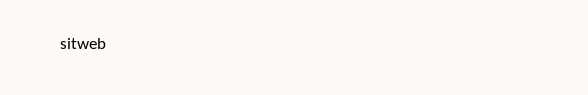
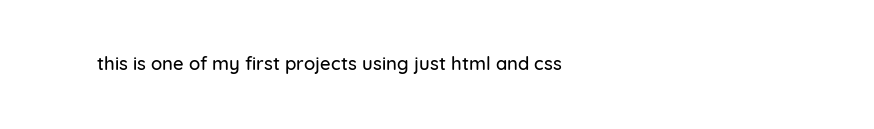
[60,38,106,49] sitweb -> [97,56,562,74] this is one of my first projects using just html and css

